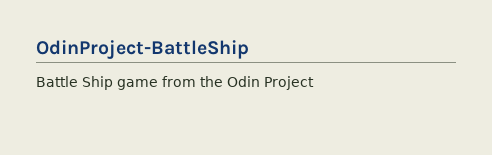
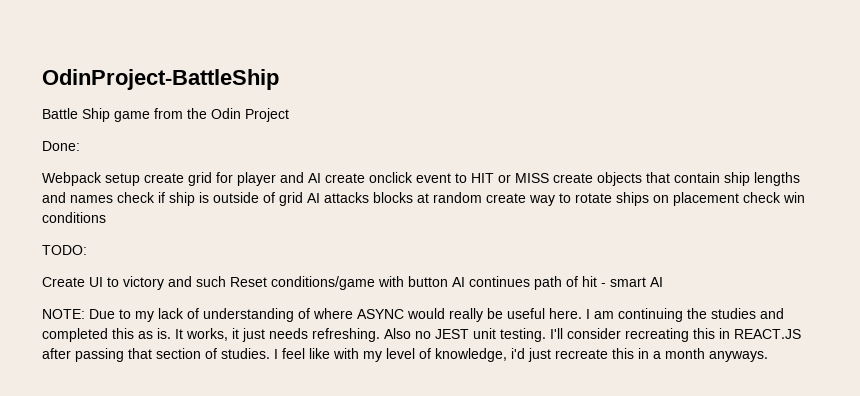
(314, 83) none -> [42,141,80,151] [42,172,800,186] [42,192,805,206] [42,212,106,223] [42,245,87,255] [42,276,663,290] [42,308,784,322] [42,328,801,342] [42,348,768,362] // Done: // Webpack setup create grid for player and AI create onclick event to HIT or MISS create objects that contain ship lengths and names check if ship is outside of grid AI attacks blocks at random create way to rotate ships on placement check win conditions // TODO: // Create UI to victory and such Reset conditions/game with button AI continues path of hit - smart AI // NOTE: Due to my lack of understanding of where ASYNC would really be useful here. I am continuing the studies and completed this as is. It works, it just needs refreshing. Also no JEST unit testing. I'll consider recreating this in REACT.JS after passing that section of studies. I feel like with my level of knowledge, i'd just recreate this in a month anyways.

